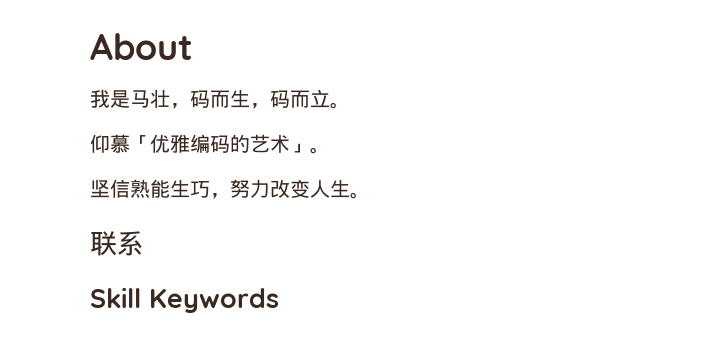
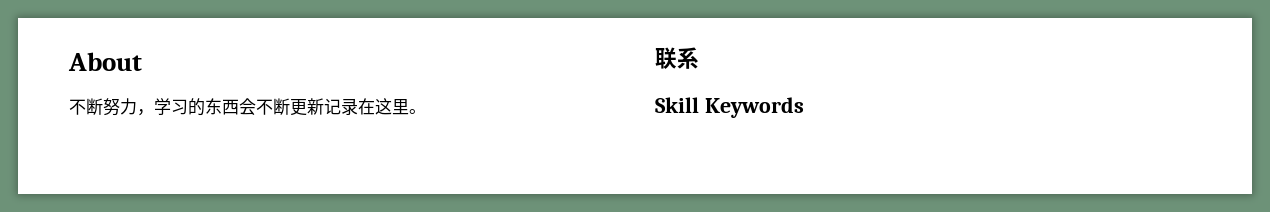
[90,89,350,109] [90,134,330,154] [90,179,350,199] 我是马壮，码而生，码而立。 // 仰慕「优雅编码的艺术」。 // 坚信熟能生巧，努力改变人生 -> [69,98,409,116] 不断努力，学习的东西会不断更新记录在这里

